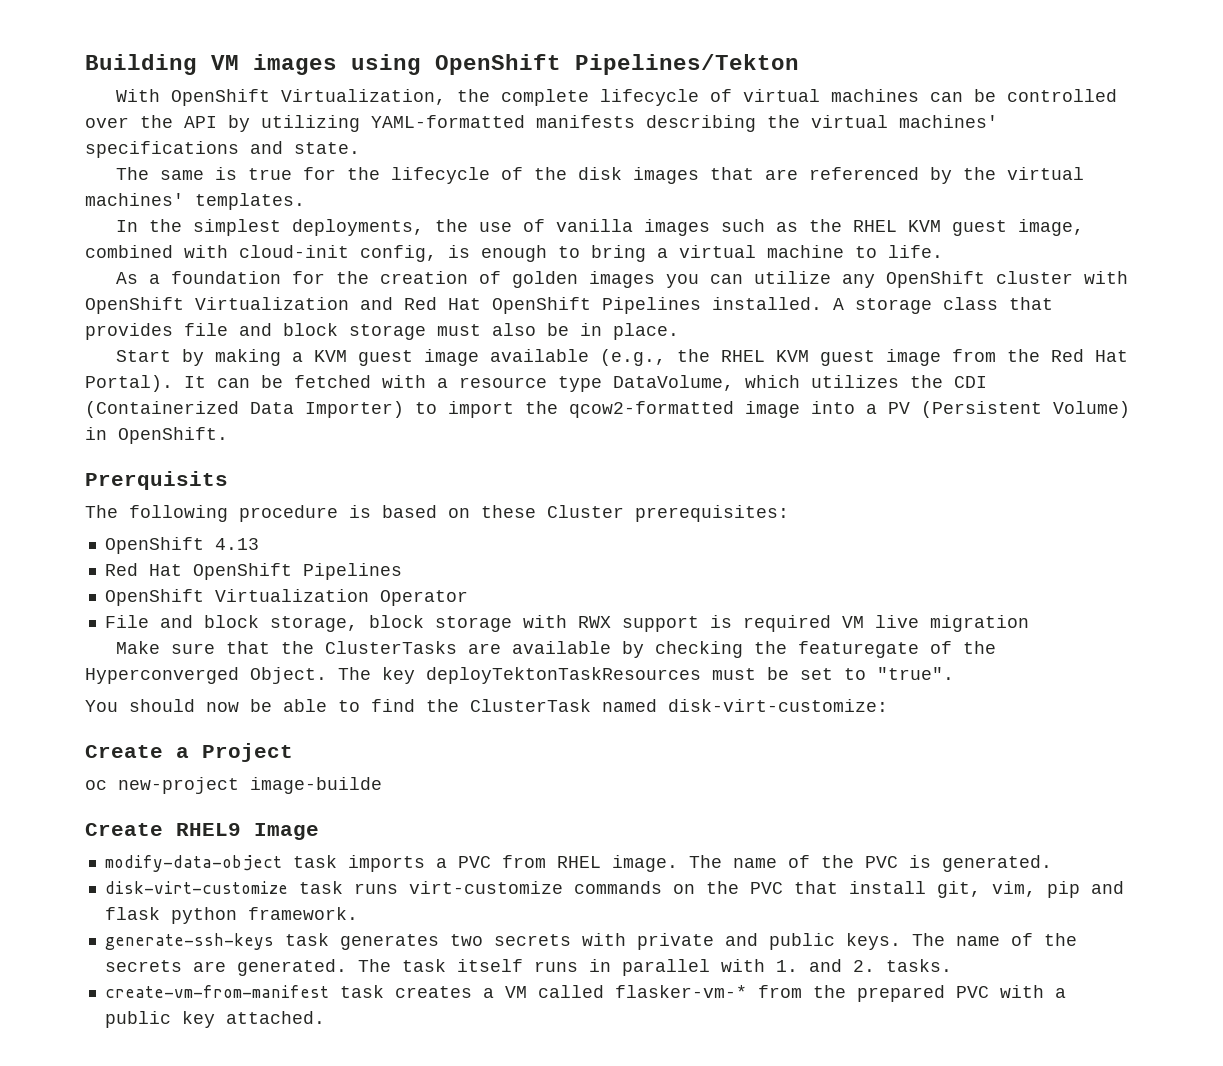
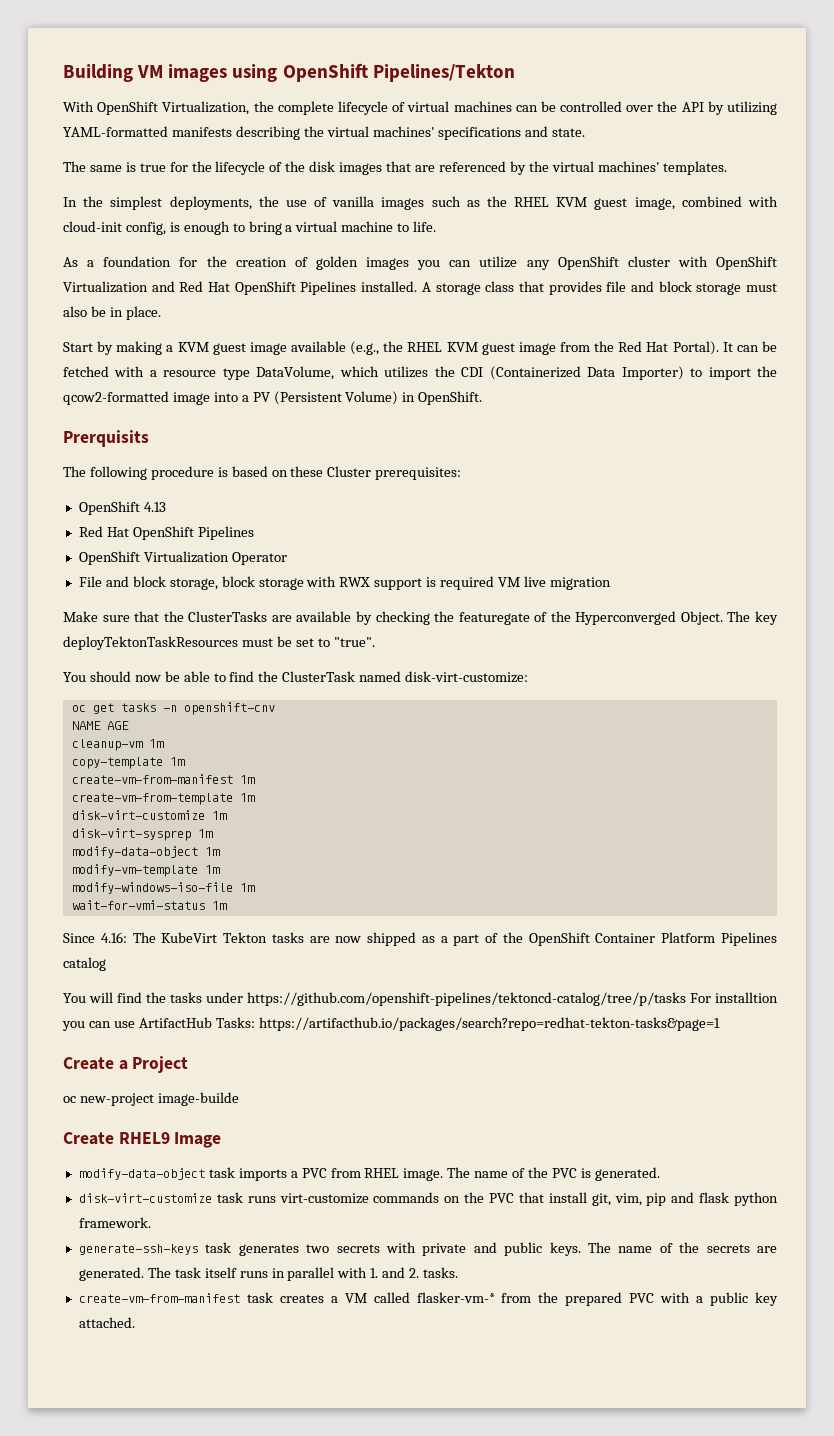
(888, 705) none -> [71,702,275,715] [71,721,129,730] [71,739,164,751] [71,757,185,769] [71,774,255,784] [71,793,255,805] [71,810,227,820] [71,828,213,841] [71,846,220,858] [71,864,220,877] [71,882,255,894] [71,900,227,910] [63,932,777,946] [63,957,106,971] [63,992,778,1006] [62,1017,720,1031] // oc get tasks -n openshift-cnv // NAME AGE // cleanup-vm 1m // copy-template 1m // create-vm-from-manifest 1m // create-vm-from-template 1m // disk-virt-customize 1m // disk-virt-sysprep 1m // modify-data-object 1m // modify-vm-template 1m // modify-windows-iso-file 1m // wait-for-vmi-status 1m // Since 4.16: The KubeVirt Tekton tasks are now shipped as a part of the OpenShift Container Platform Pipelines catalog // You will find the tasks under https://github.com/openshift-pipelines/tektoncd-catalog/tree/p/tasks For installtion you can use ArtifactHub Tasks: https://artifacthub.io/packages/search?repo=redhat-tekton-tasks&page=1

